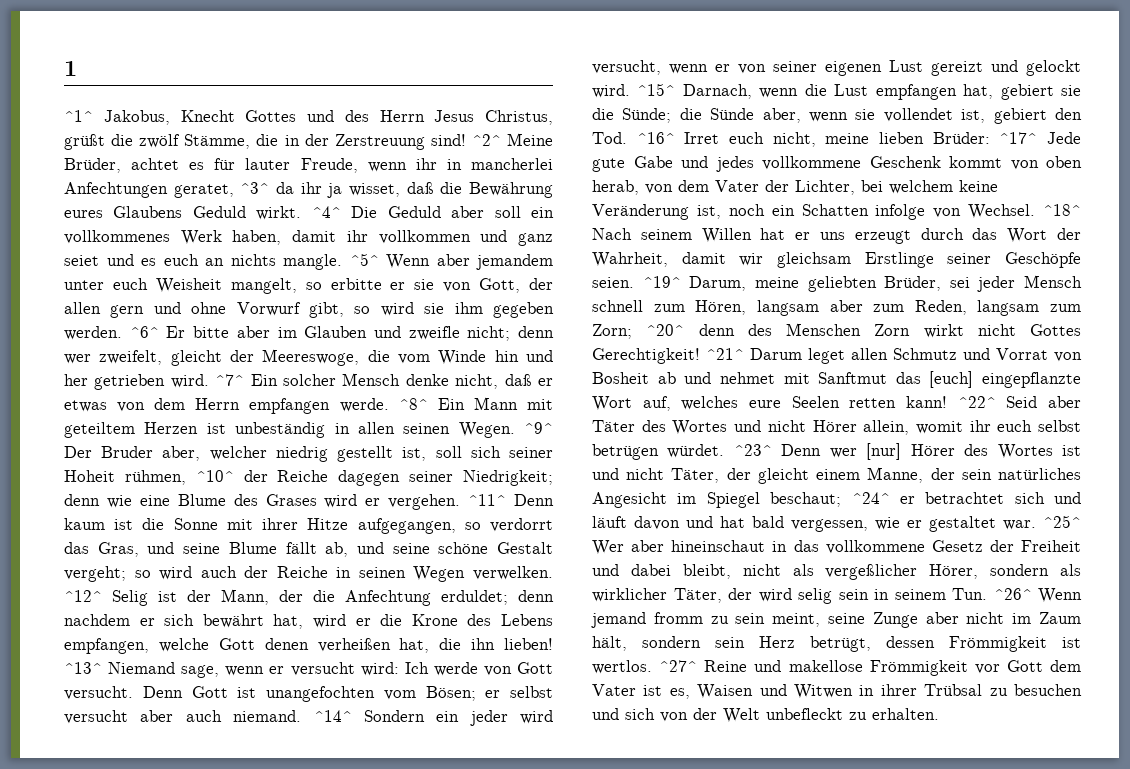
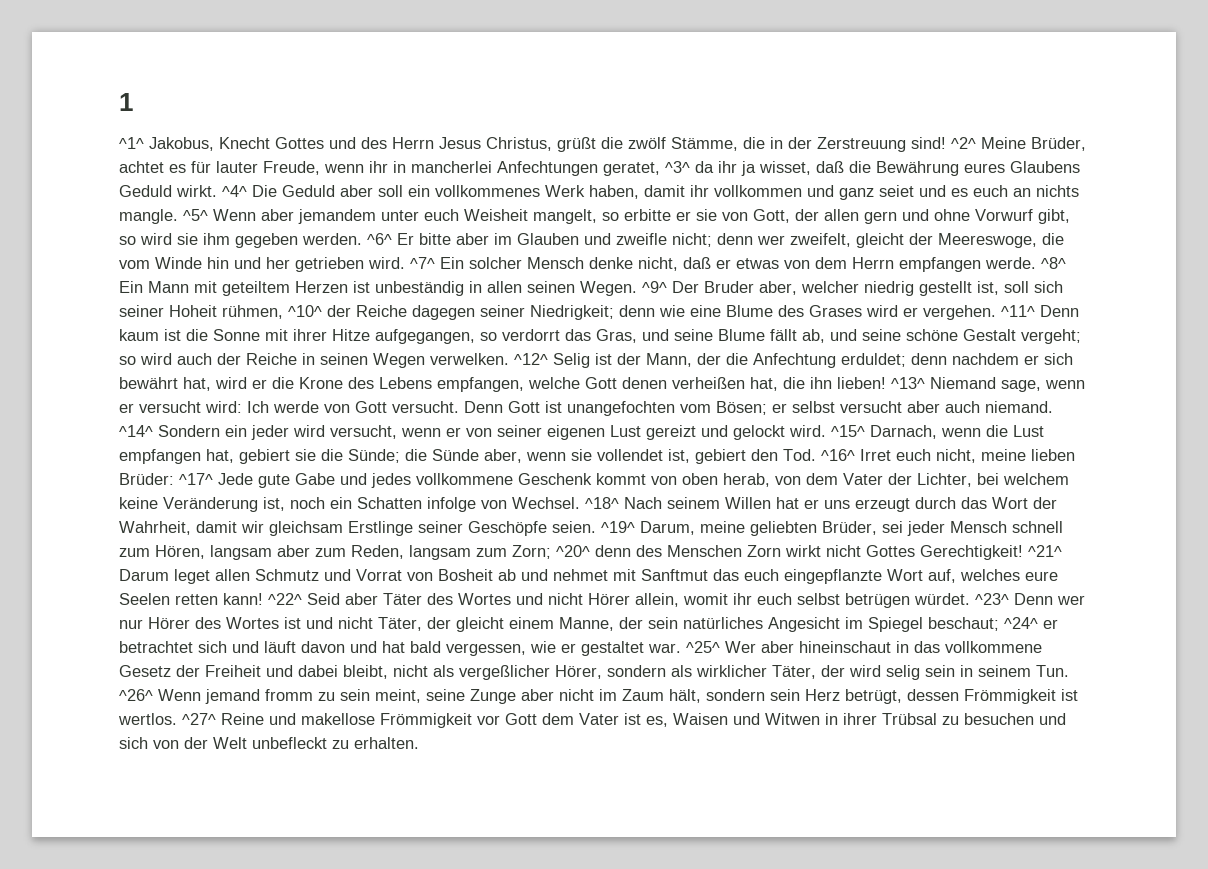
[929,371,974,388] [euch] -> [744,569,779,581] euch
[866,443,902,460] [nur] -> [119,619,143,629] nur

